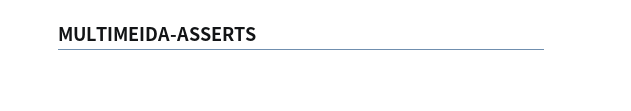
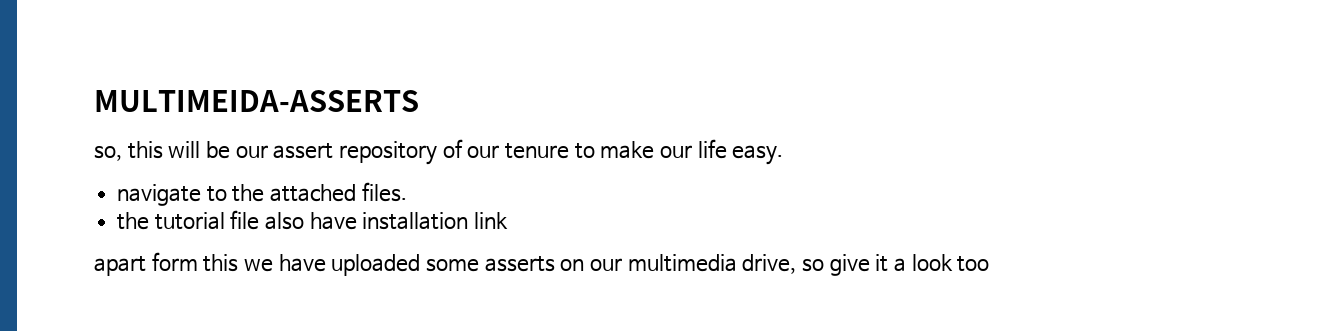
(256, 34) none -> [94,139,784,165] [117,182,407,206] [117,210,509,230] [94,252,990,276] // so, this will be our assert repository of our tenure to make our life easy. // navigate to the attached files. // the tutorial file also have installation link // apart form this we have uploaded some asserts on our multimedia drive, so give it a look too

